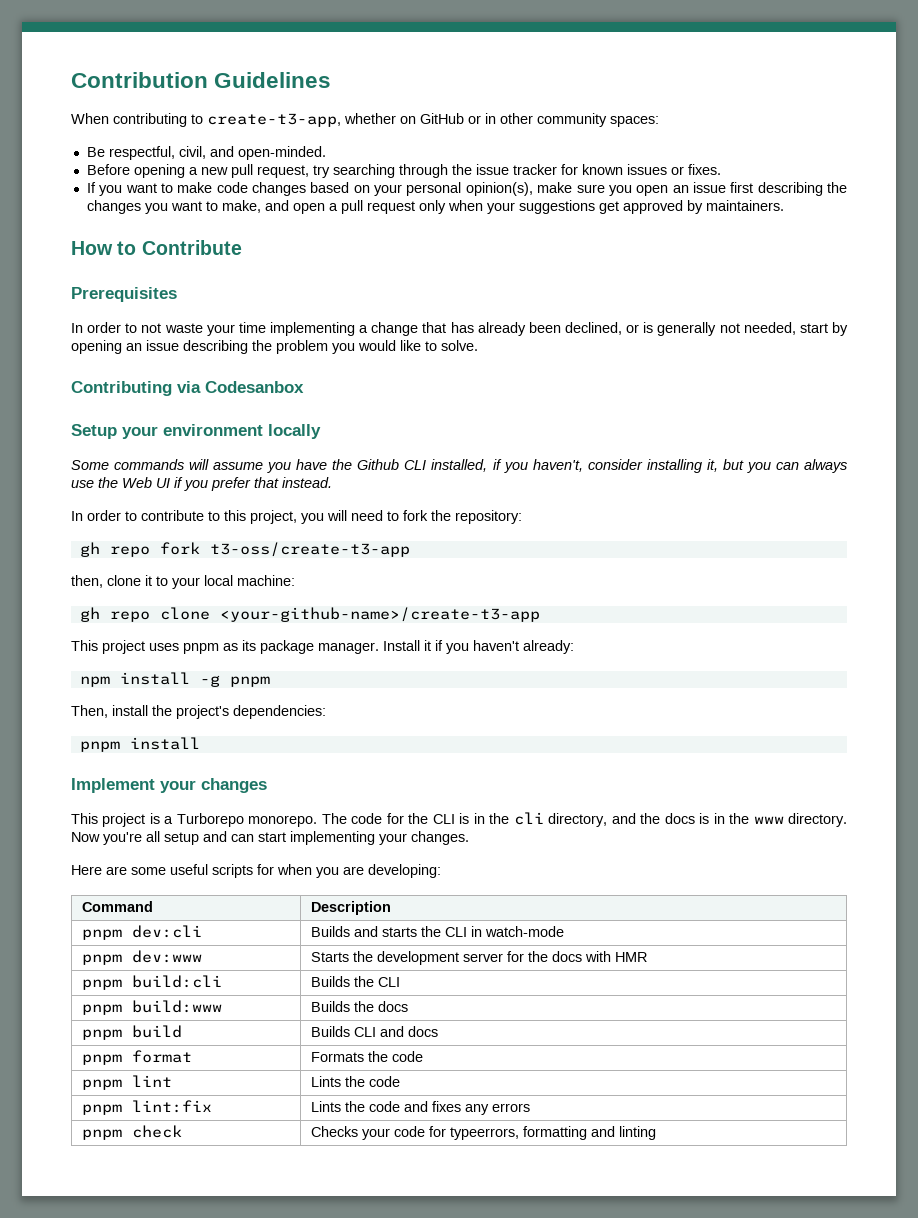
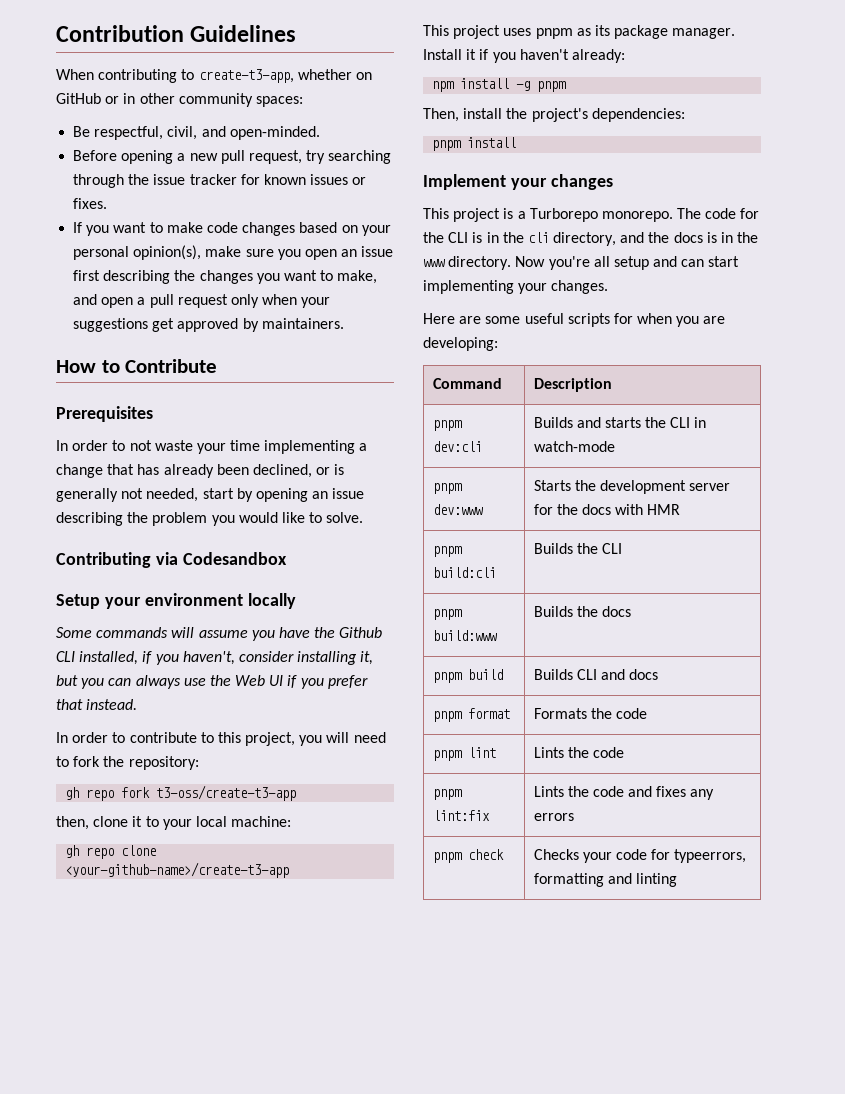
[205,381,304,393] Codesanbox -> [182,552,287,565] Codesandbox

